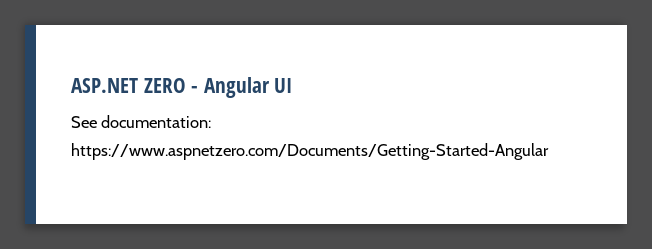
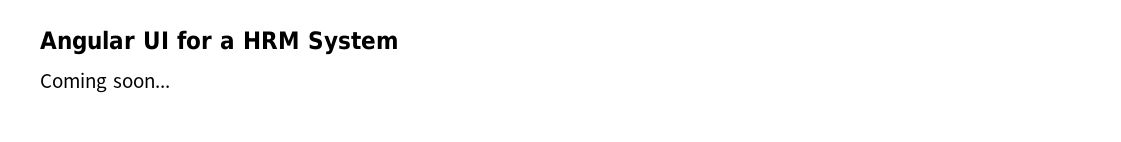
[71,78,199,93] ASP.NET ZERO - -> (40, 42) none
[71,115,212,128] [71,143,549,160] // See documentation: https://www.aspnetzero.com/Documents/Getting-Started-Angular -> [177,30,399,55] [40,72,170,93] for a HRM System // Coming soon...

